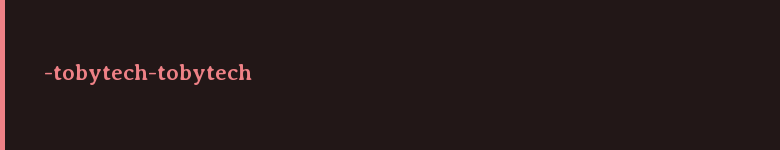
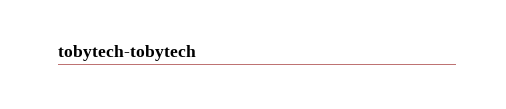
[44,64,252,85] -tobytech-tobytech -> [58,45,196,61] tobytech-tobytech

